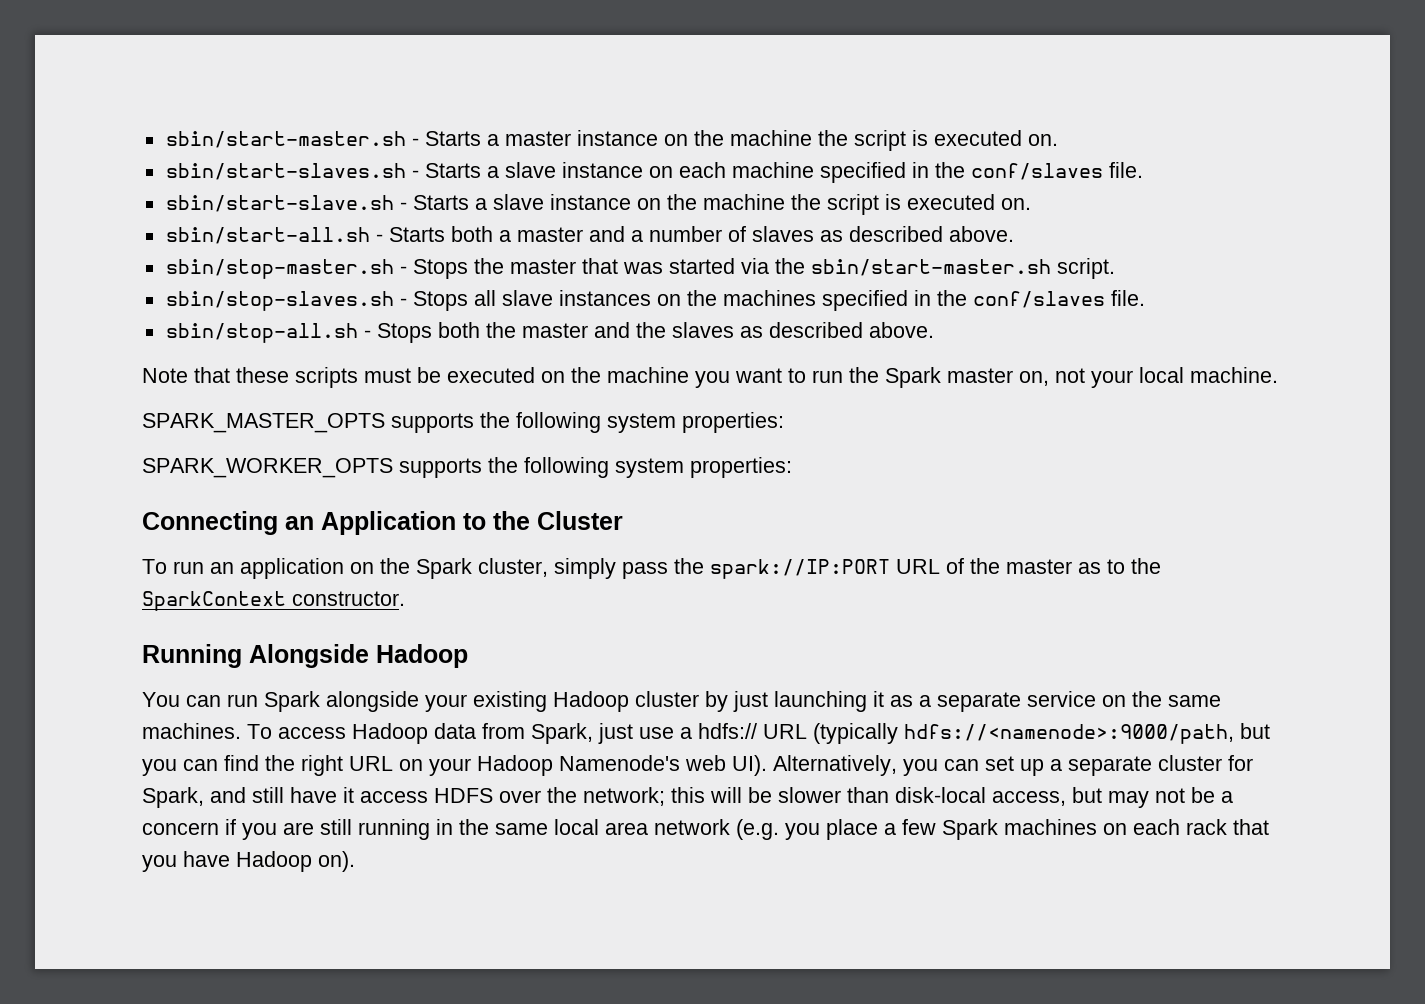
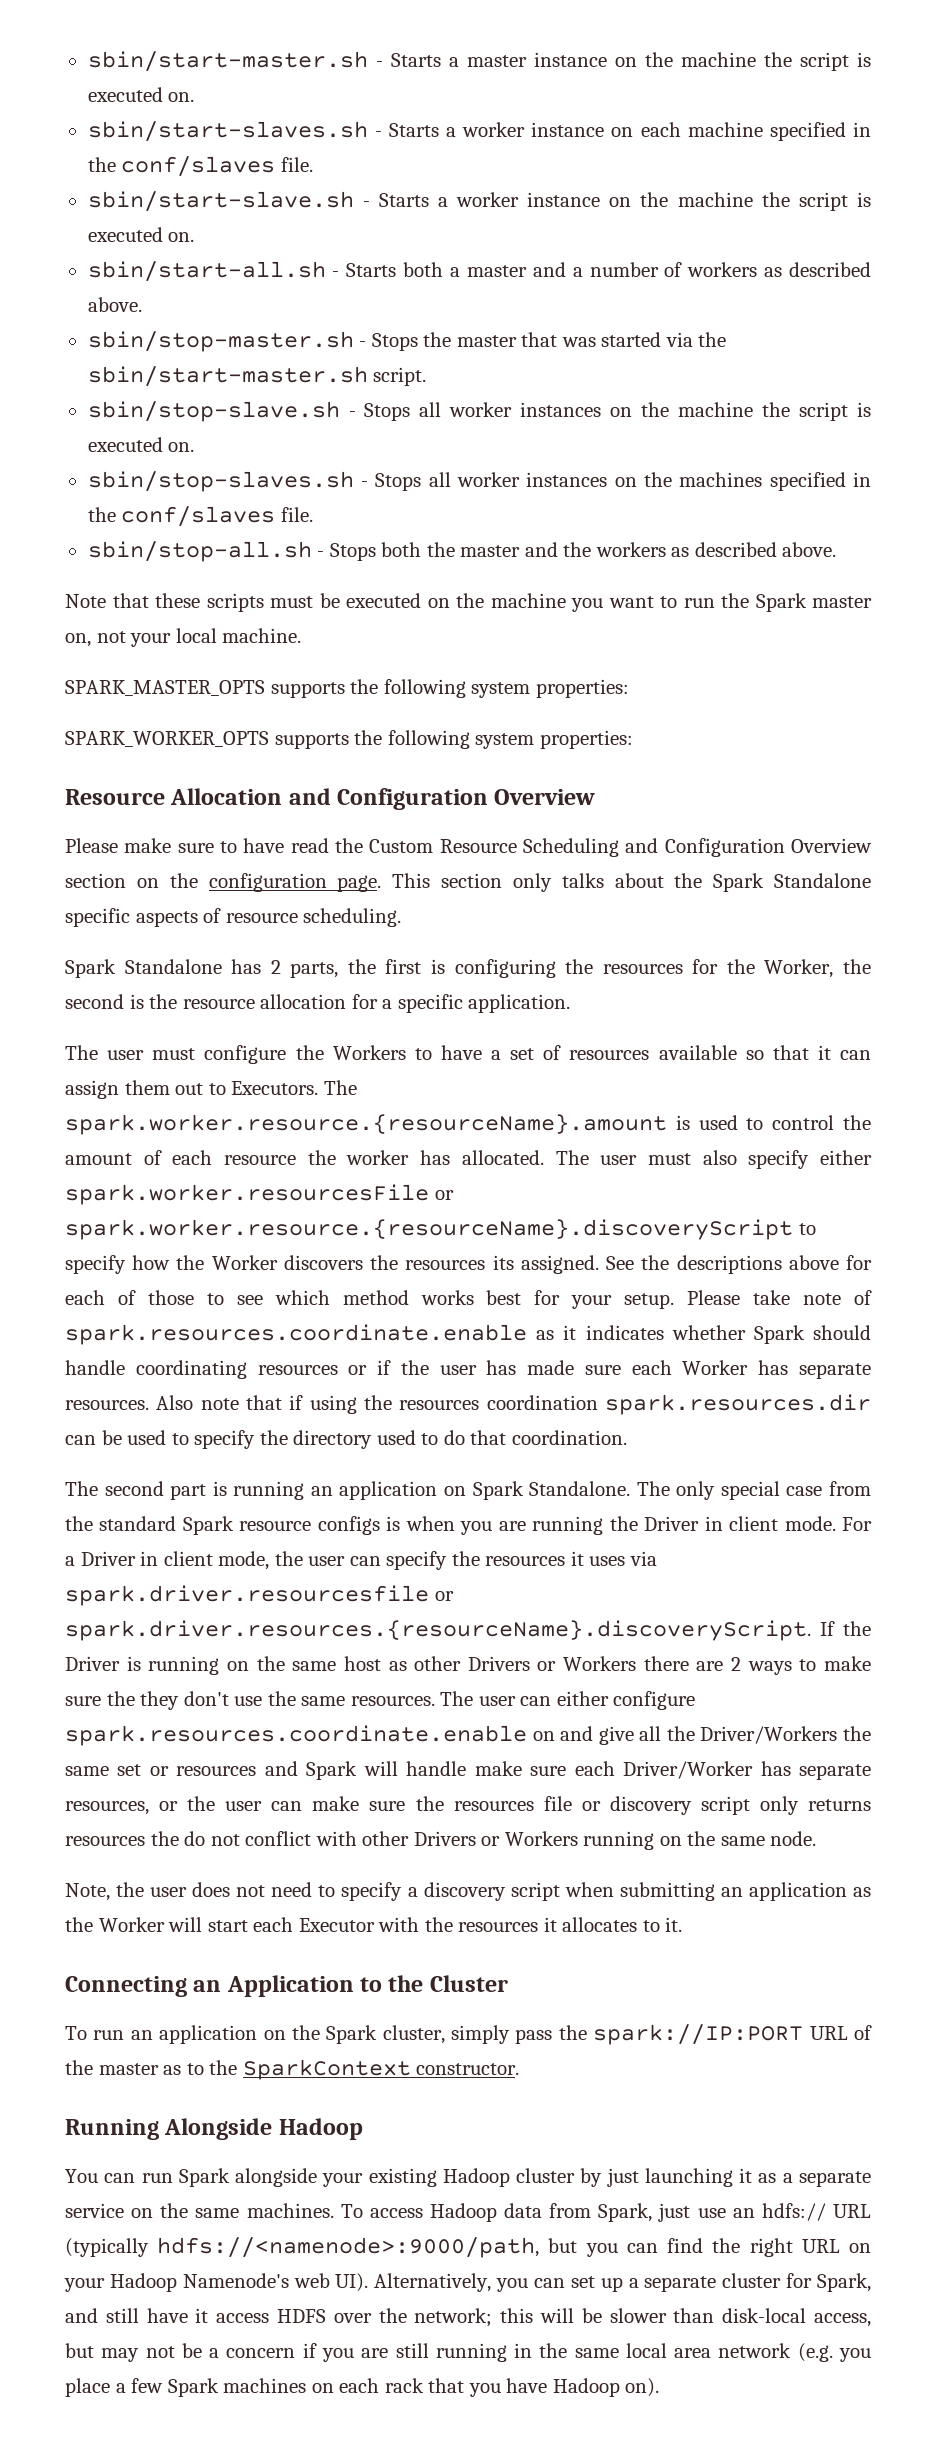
[504,162,556,178] slave -> [462,122,526,137] worker
[492,194,544,210] slave -> [456,192,520,207] worker
[751,226,814,242] slaves -> [687,262,758,277] workers
(1115, 268) none -> [87,401,872,422] [87,437,195,452] // sbin/stop-slave.sh - Stops all worker instances on the machine the script is executed on.
[501,290,553,306] slave -> [456,472,520,487] worker
[671,322,734,338] slaves -> [595,542,666,557] workers
(792, 467) none -> [65,788,596,810] [65,838,873,857] [65,873,871,892] [65,908,402,927] [65,959,871,978] [65,994,571,1013] [65,1045,871,1064] [65,1080,357,1099] [65,1114,871,1135] [65,1150,873,1169] [65,1184,454,1205] [65,1219,816,1240] [65,1255,873,1274] [65,1290,872,1309] [65,1324,871,1345] [65,1360,872,1379] [65,1394,871,1415] [65,1430,627,1449] [65,1481,871,1500] [65,1516,873,1535] [65,1551,657,1570] [65,1585,454,1606] [65,1620,871,1641] [65,1656,871,1675] [65,1691,696,1710] [65,1725,871,1746] [65,1761,871,1780] [65,1796,871,1815] [65,1831,817,1850] [65,1882,872,1901] [65,1917,683,1932] // Resource Allocation and Configuration Overview // Please make sure to have read the Custom Resource Scheduling and Configuration Overview section on the configuration page. This section only talks about the Spark Standalone specific aspects of resource scheduling. // Spark Standalone has 2 parts, the first is configuring the resources for the Worker, the second is the resource allocation for a specific application. // The user must configure the Workers to have a set of resources available so that it can assign them out to Executors. The spark.worker.resource.{resourceName}.amount is used to control the amount of each resource the worker has allocated. The user must also specify either spark.worker.resourcesFile or spark.worker.resource.{resourceName}.discoveryScript to specify how the Worker discovers the resources its assigned. See the descriptions above for each of those to see which method works best for your setup. Please take note of spark.resources.coordinate.enable as it indicates whether Spark should handle coordinating resources or if the user has made sure each Worker has separate resources. Also note that if using the resources coordination spark.resources.dir can be used to specify the directory used to do that coordination. // The second part is running an application on Spark Standalone. The only special case from the standard Spark resource configs is when you are running the Driver in client mode. For a Driver in client mode, the user can specify the resources it uses via spark.driver.resourcesfile or spark.driver.resources.{resourceName}.discoveryScript. If the Driver is running on the same host as other Drivers or Workers there are 2 ways to make sure the they don't use the same resources. The user can either configure spark.resources.coordinate.enable on and give all the Driver/Workers the same set or resources and Spark will handle make sure each Driver/Worker has separate resources, or the user can make sure the resources file or discovery script only returns resources the do not conflict with other Drivers or Workers running on the same node. // Note, the user does not need to specify a discovery script when submitting an application as the Worker will start each Executor with the resources it allocates to it.
[680,727,692,739] a -> [732,2208,755,2218] an

